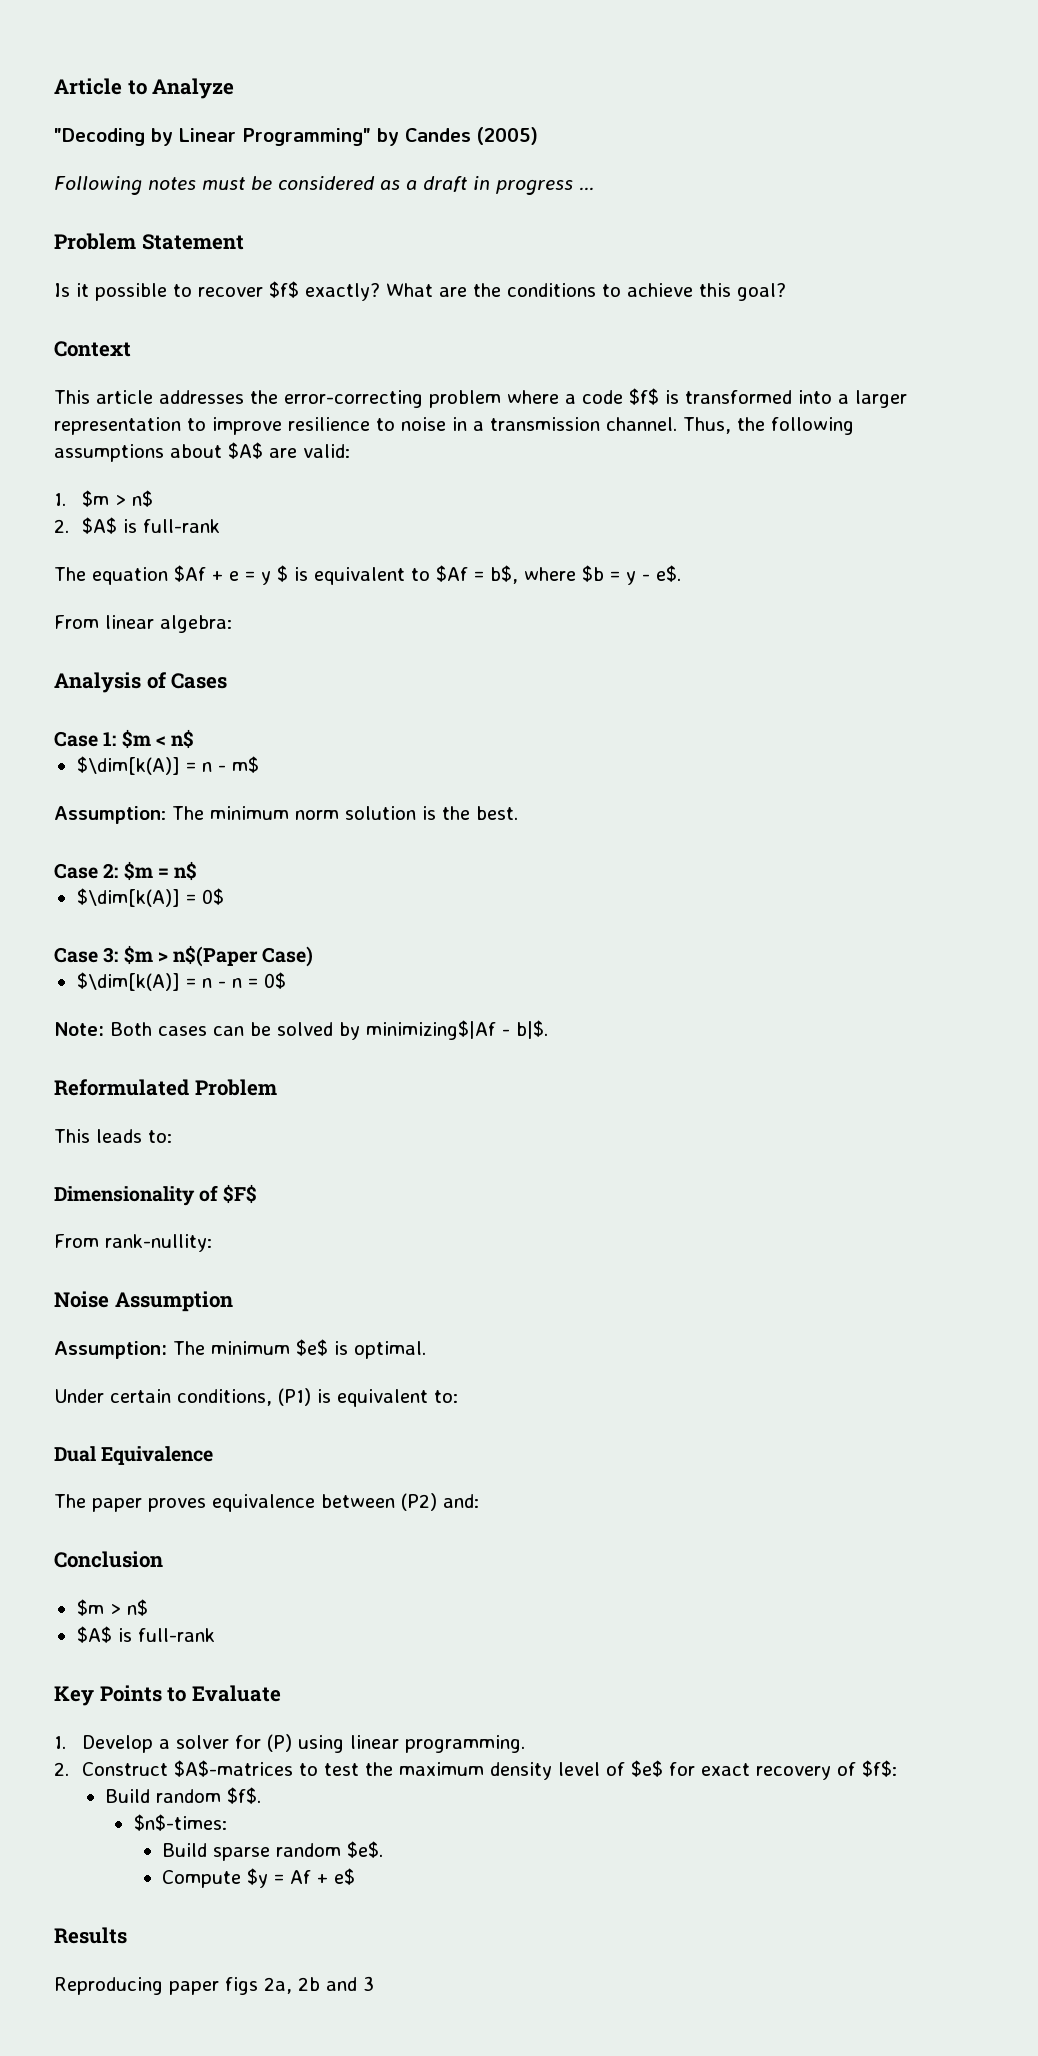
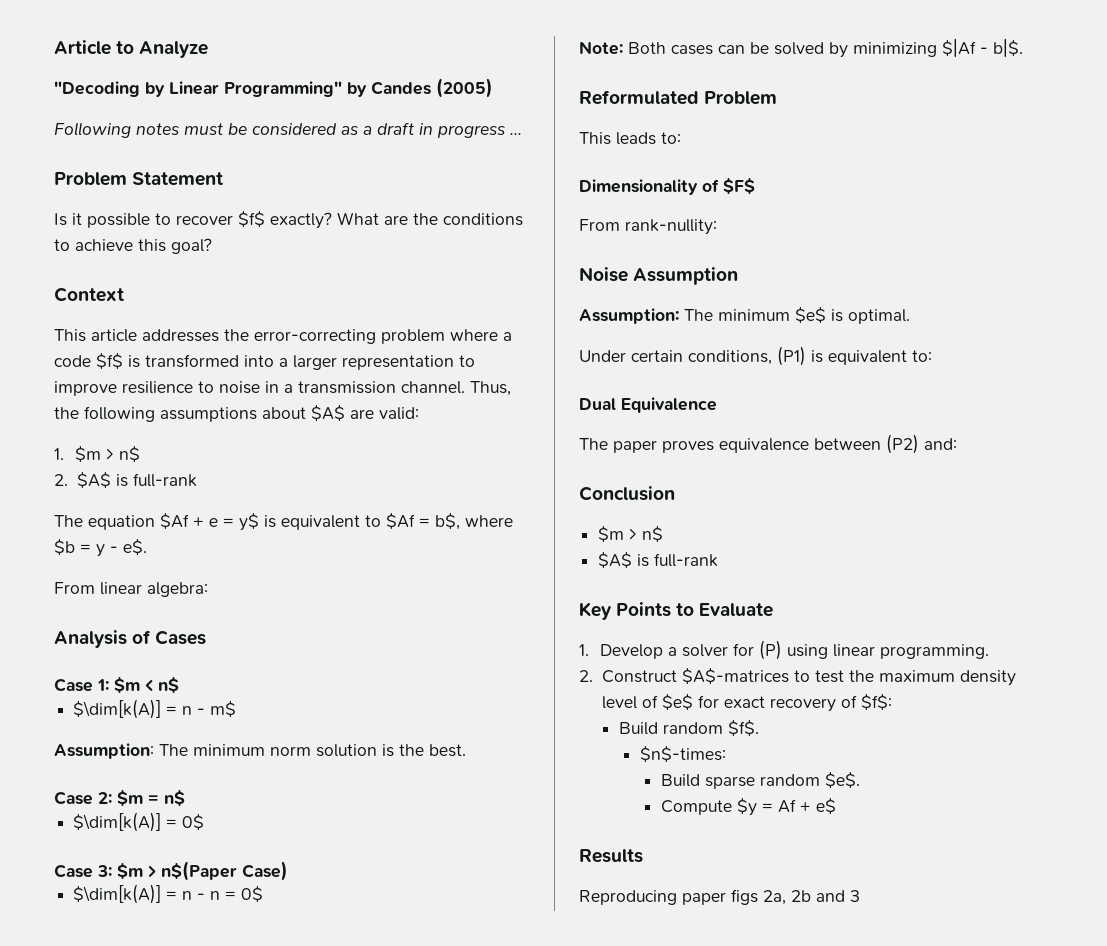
[261,565,288,585] y $ -> [239,513,259,531] y$
[366,1020,496,1040] minimizing$|Af -> [853,38,976,57] minimizing $|Af

